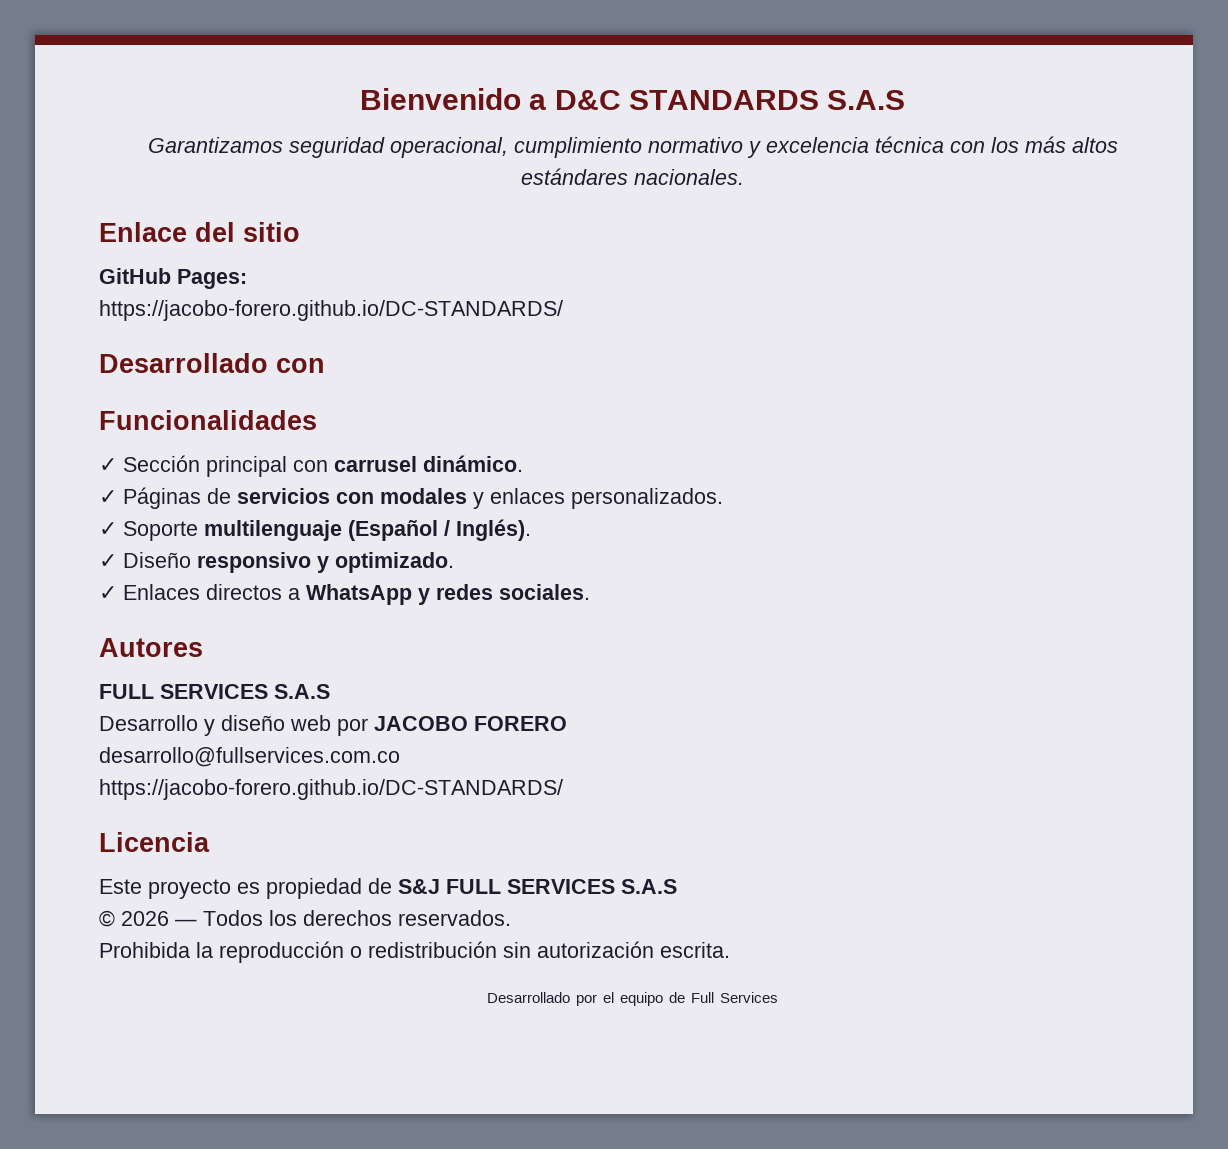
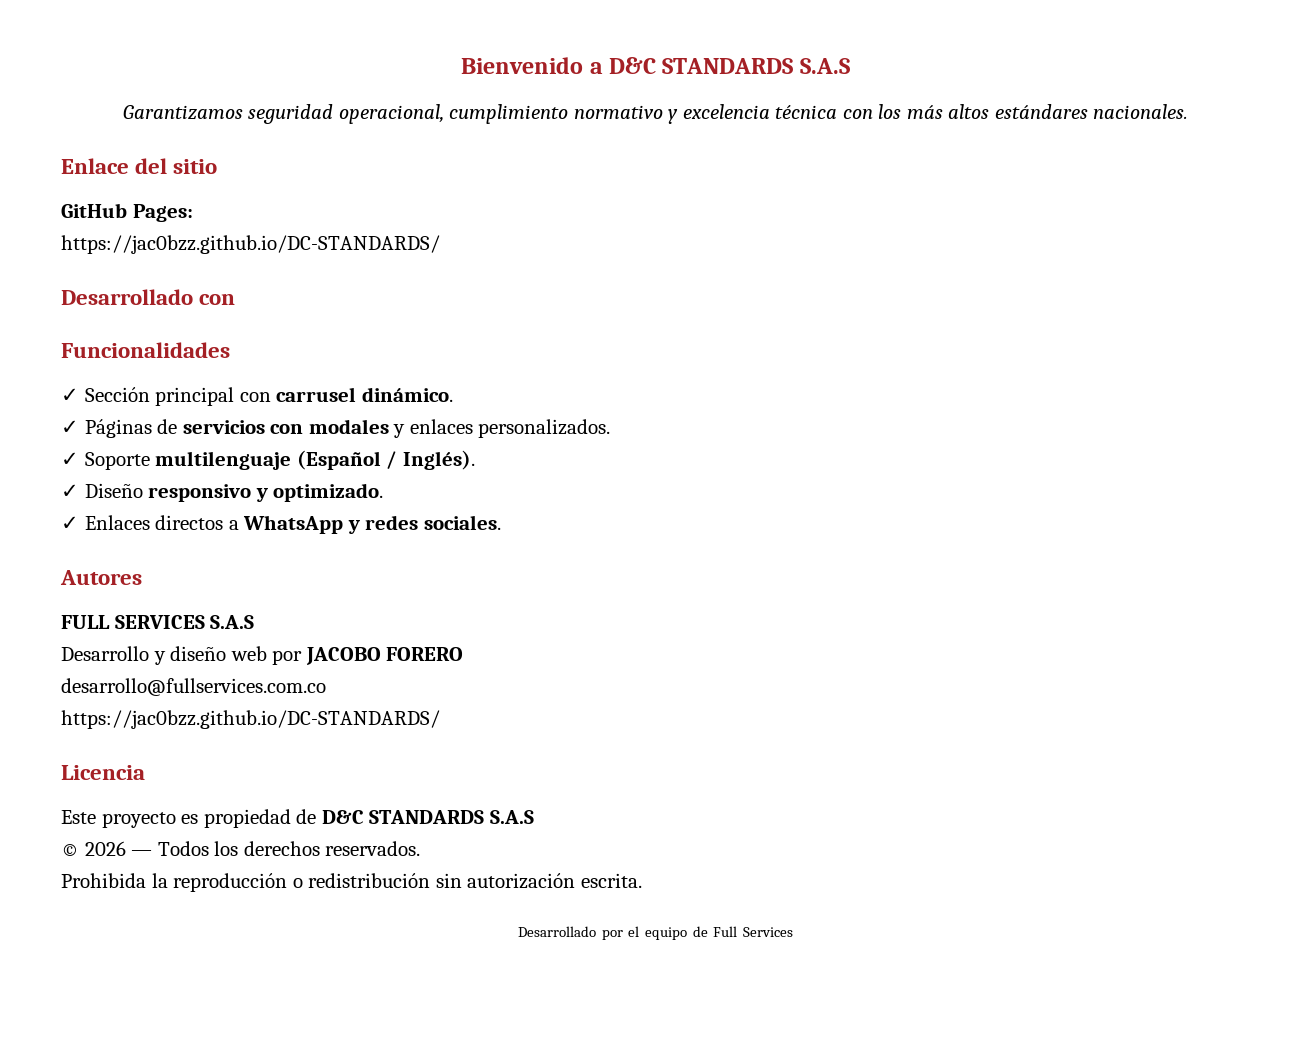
[99,300,563,321] https://jacobo-forero.github.io/DC-STANDARDS/ -> [61,235,440,254] https://jac0bzz.github.io/DC-STANDARDS/
[99,779,563,800] https://jacobo-forero.github.io/DC-STANDARDS/ -> [61,710,440,729] https://jac0bzz.github.io/DC-STANDARDS/
[398,879,615,894] S&J FULL SERVICES -> [321,810,485,824] D&C STANDARDS

